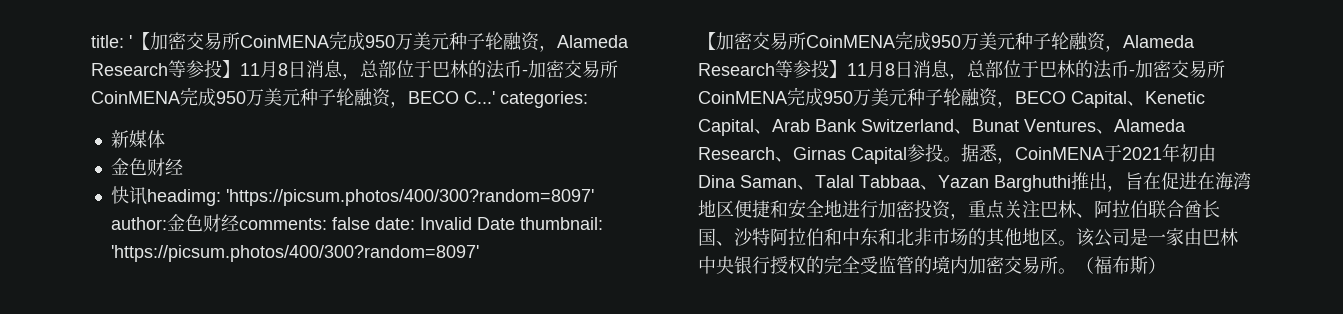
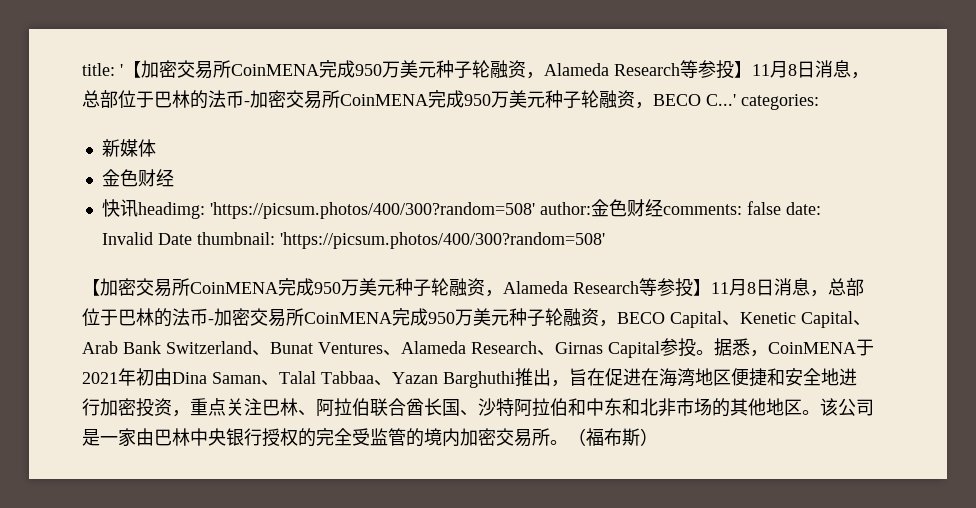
[225,189,594,206] 'https://picsum.photos/400/300?random=8097' -> [209,202,535,219] 'https://picsum.photos/400/300?random=508'
[110,245,479,262] 'https://picsum.photos/400/300?random=8097' -> [279,232,605,249] 'https://picsum.photos/400/300?random=508'

